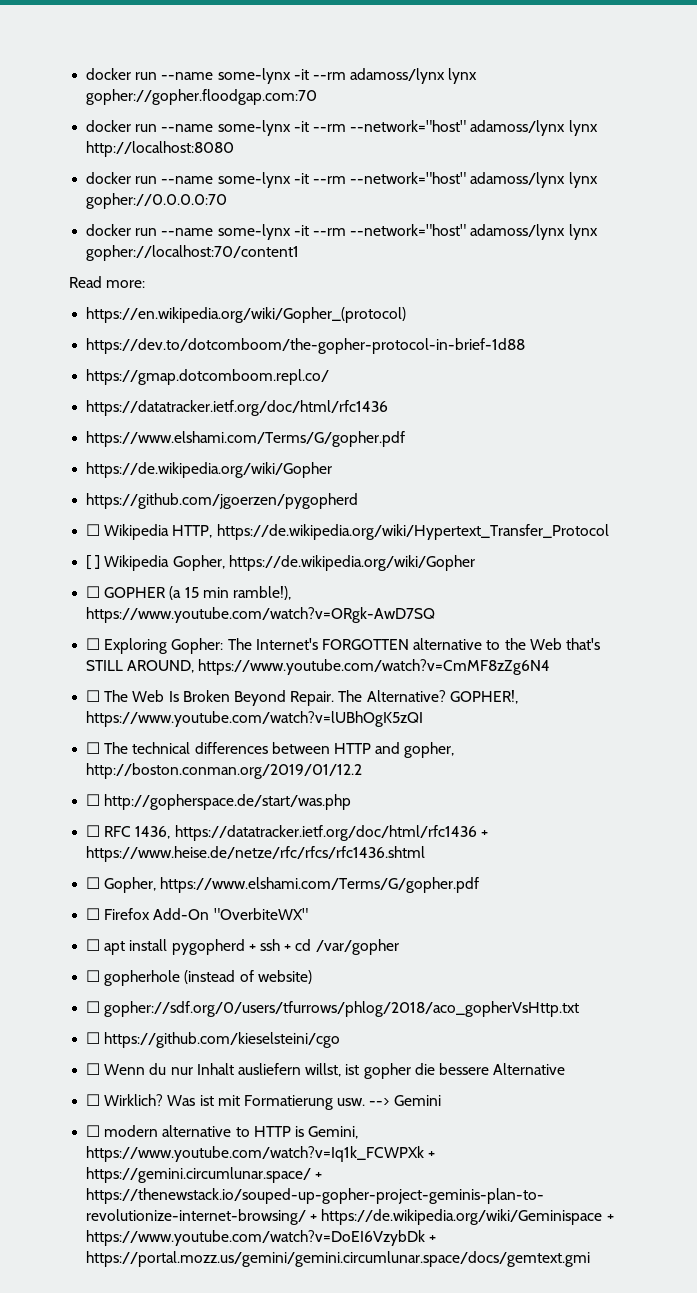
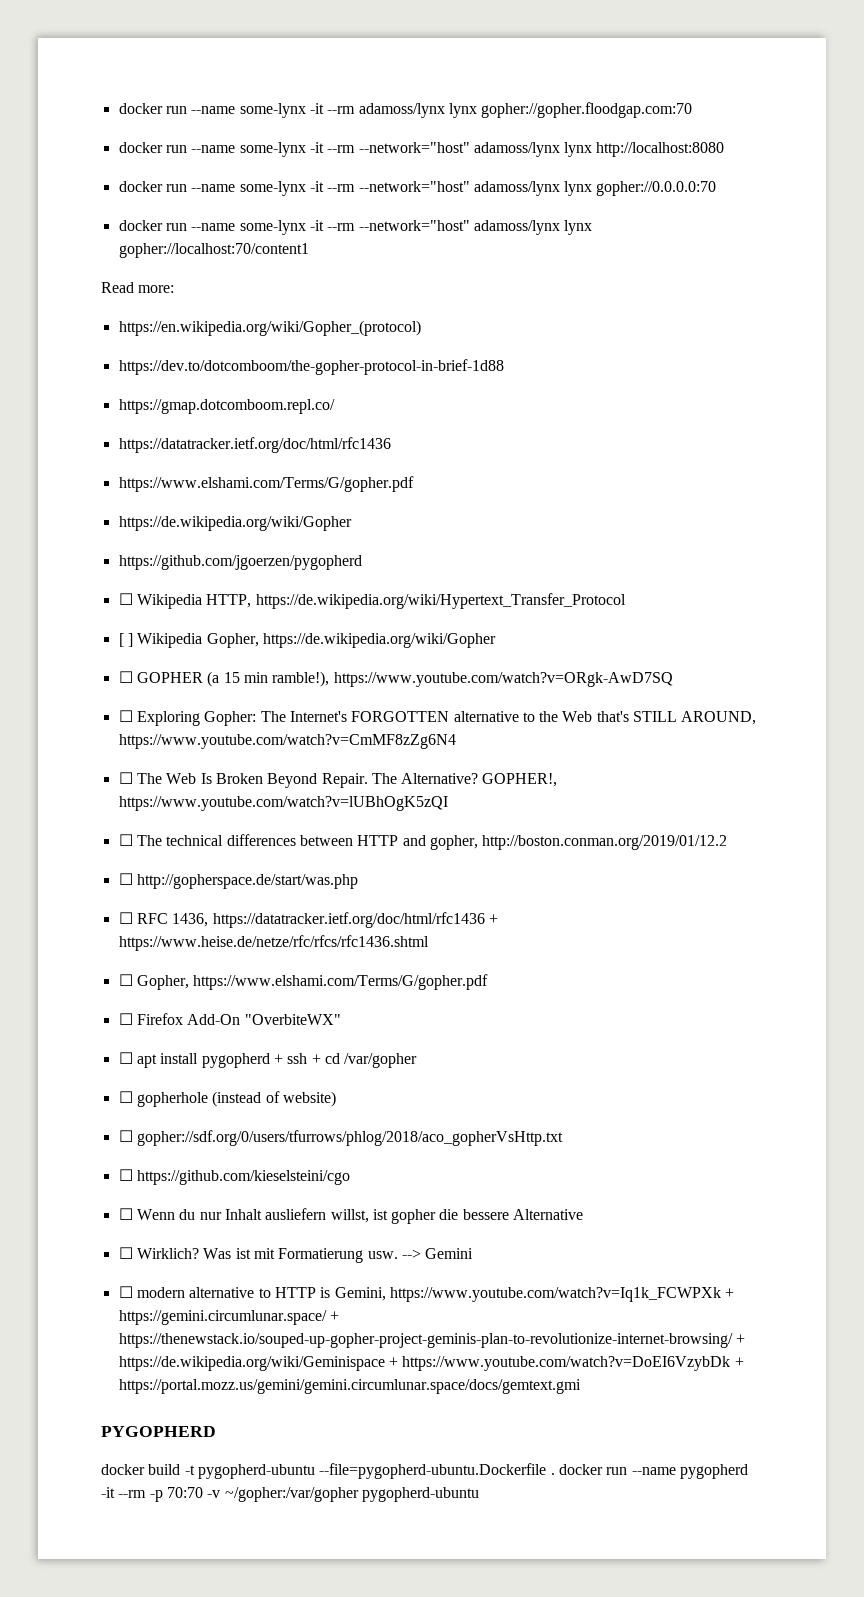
(591, 1259) none -> [101,1426,216,1437] [101,1463,748,1479] [101,1487,479,1502] // PYGOPHERD // docker build -t pygopherd-ubuntu --file=pygopherd-ubuntu.Dockerfile . docker run --name pygopherd -it --rm -p 70:70 -v ~/gopher:/var/gopher pygopherd-ubuntu

